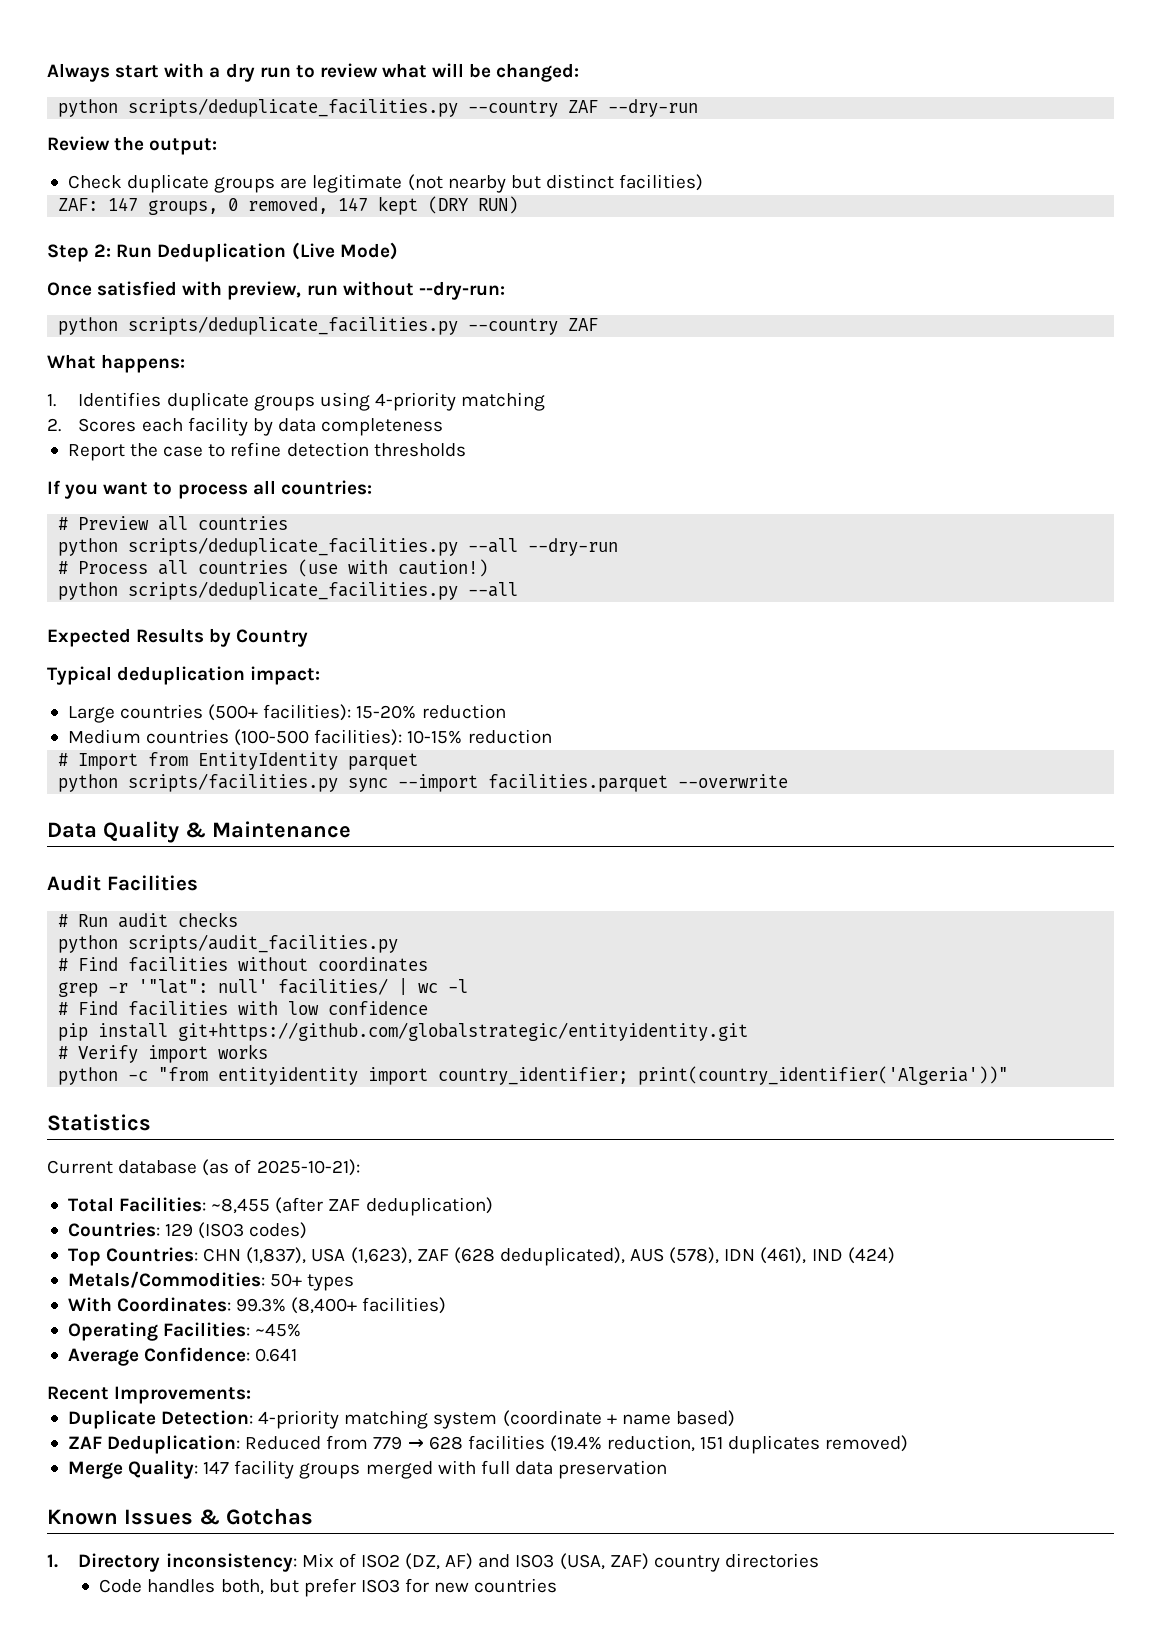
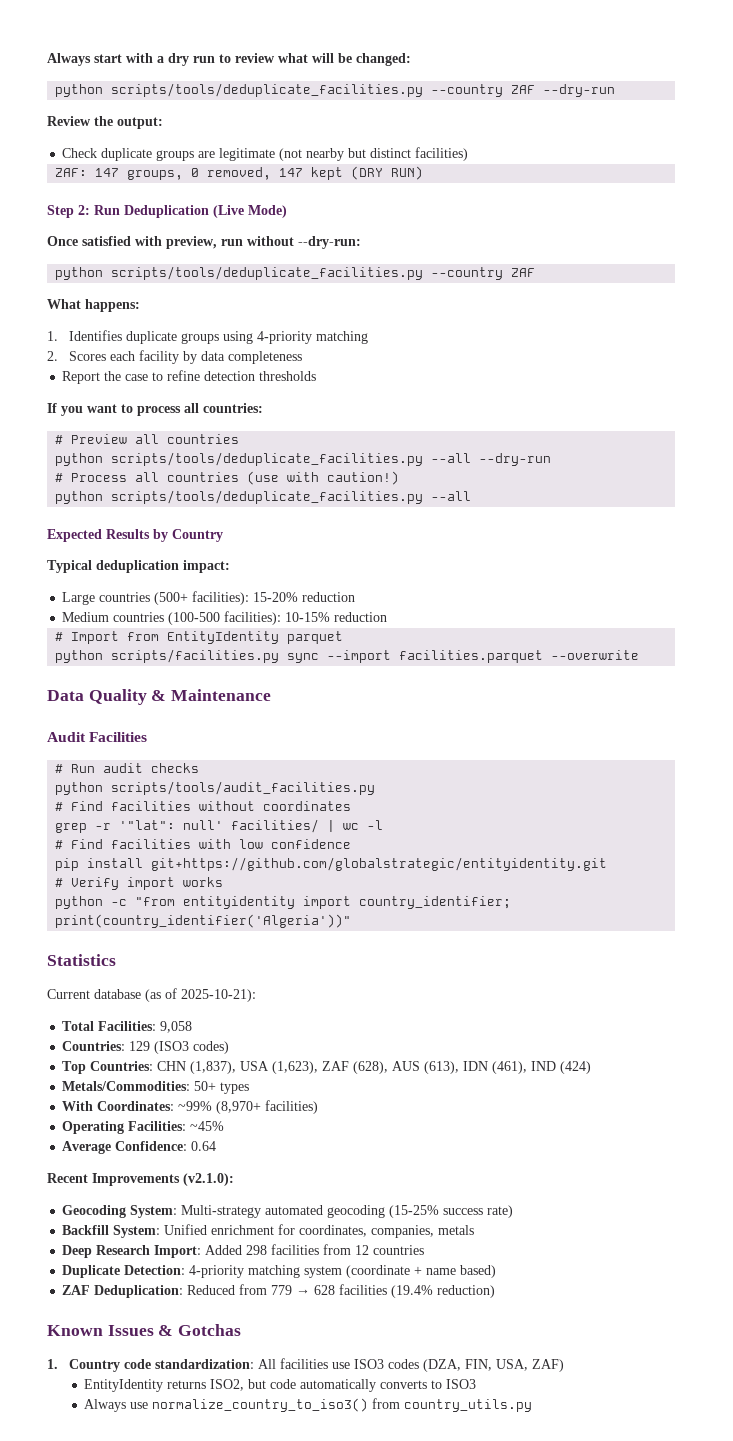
[128,98,459,117] scripts/deduplicate_facilities.py -> [111,83,424,97] scripts/tools/deduplicate_facilities.py
[128,316,459,335] scripts/deduplicate_facilities.py -> [111,266,424,280] scripts/tools/deduplicate_facilities.py
[128,537,459,556] scripts/deduplicate_facilities.py -> [111,452,424,466] scripts/tools/deduplicate_facilities.py
[128,581,459,600] scripts/deduplicate_facilities.py -> [111,490,424,504] scripts/tools/deduplicate_facilities.py
[128,934,399,953] scripts/audit_facilities.py -> [111,781,376,795] scripts/tools/audit_facilities.py
[211,1197,493,1216] ~8,455 (after ZAF deduplication) -> [160,1021,193,1033] 9,058
[453,1247,720,1266] (628 deduplicated), AUS (578), -> [353,1061,460,1074] (628), AUS (613),
[236,1297,358,1314] 99.3% (8,400+ -> [178,1101,262,1114] ~99% (8,970+
[255,1348,298,1362] 0.641 -> [191,1141,217,1151] 0.64
[114,1386,252,1404] Improvements: -> [92,1173,234,1186] [62,1205,514,1218] [62,1224,475,1238] [62,1244,425,1258] Improvements (v2.1.0): // Geocoding System: Multi-strategy automated geocoding (15-25% success rate) // Backfill System: Unified enrichment for coordinates, companies, metals // Deep Research Import: Added 298 facilities from 12 countries
[607,1435,909,1454] [67,1460,668,1479] reduction, 151 duplicates removed) // Merge Quality: 147 facility groups merged with full data preservation -> [437,1285,496,1298] reduction)
[78,1553,819,1572] [99,1578,558,1597] Directory inconsistency: Mix of ISO2 (DZ, AF) and ISO3 (USA, ZAF) country directories // Code handles both, but prefer ISO3 for new countries -> [69,1358,565,1372] [84,1379,477,1392] [84,1398,533,1412] Country code standardization: All facilities use ISO3 codes (DZA, FIN, USA, ZAF) // EntityIdentity returns ISO2, but code automatically converts to ISO3 // Always use normalize_country_to_iso3() from country_utils.py

